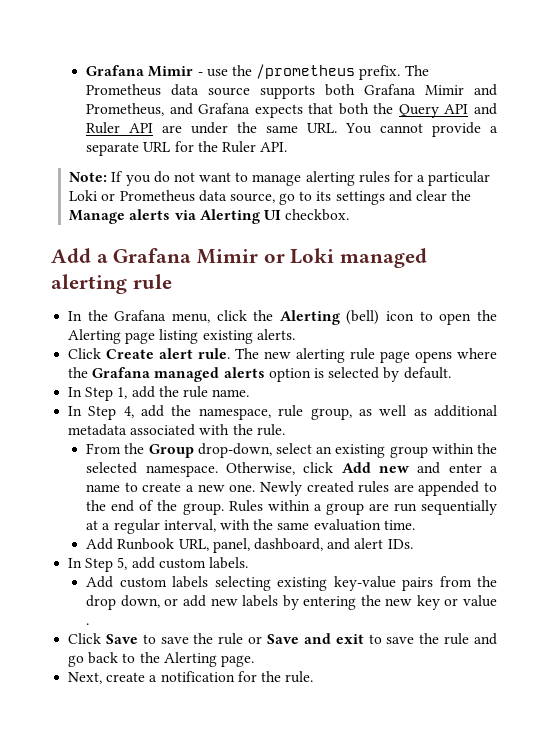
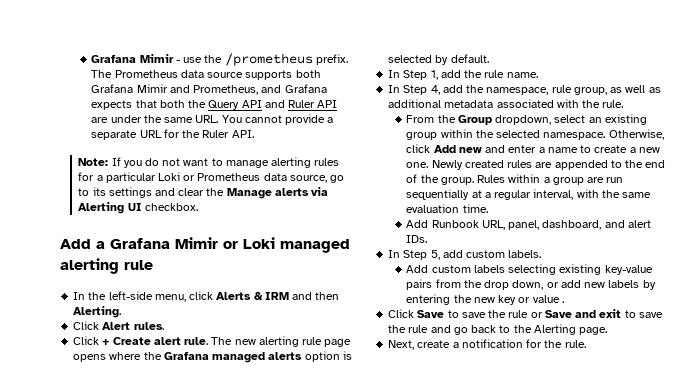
[114,310,167,321] Grafana -> [108,291,153,300] left-side
[253,310,497,325] [68,329,295,344] [68,348,102,359] the Alerting (bell) icon to open the Alerting page listing existing alerts. // Click -> [216,291,340,300] [73,306,122,318] [73,321,164,330] [73,336,110,345] Alerts & IRM and then Alerting. // Click Alert rules. // Click +
[197,443,272,458] drop-down, -> [495,115,552,125] dropdown,

